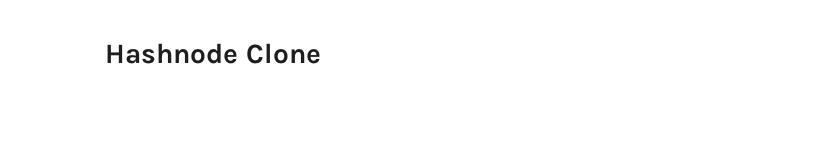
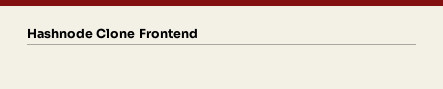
(321, 53) none -> [138,28,198,39] Frontend

